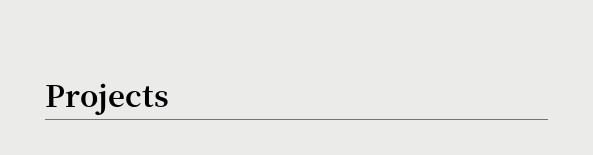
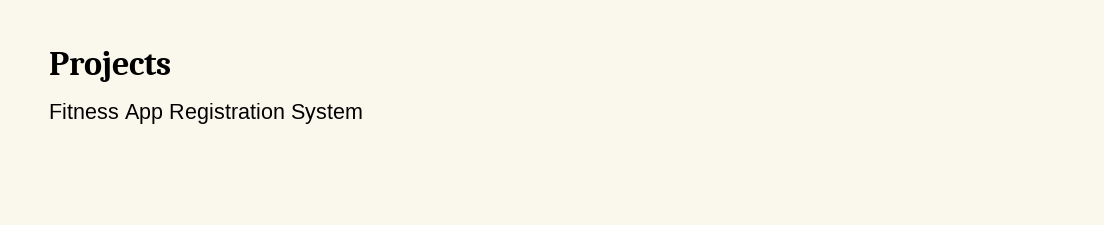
(169, 99) none -> [49,103,363,124] // Fitness App Registration System

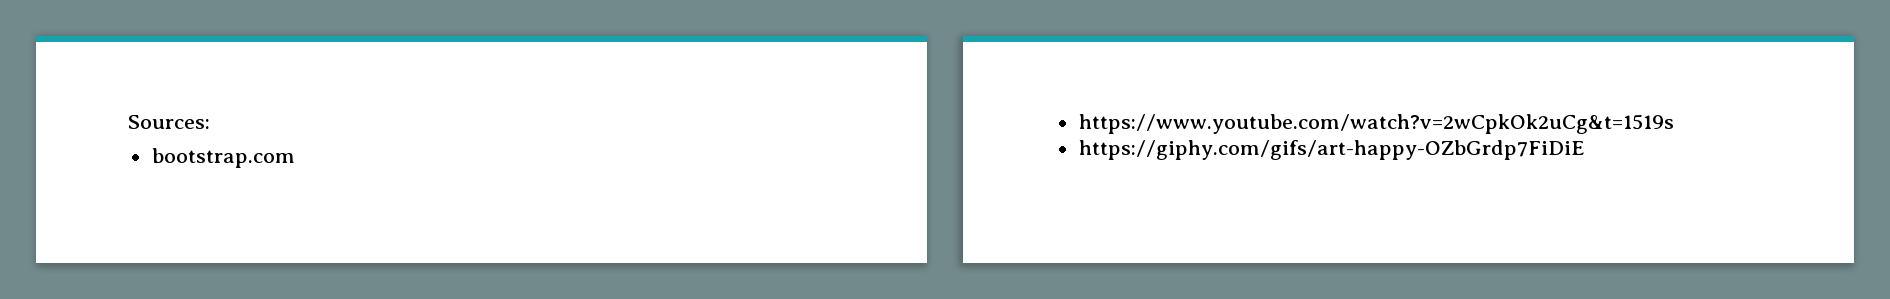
[49,51,171,82] [49,103,363,124] Projects // Fitness App Registration System -> [128,115,210,129] [151,148,295,168] [1078,114,1674,134] [1078,140,1585,160] Sources: // bootstrap.com // https://www.youtube.com/watch?v=2wCpkOk2uCg&t=1519s // https://giphy.com/gifs/art-happy-OZbGrdp7FiDiE

